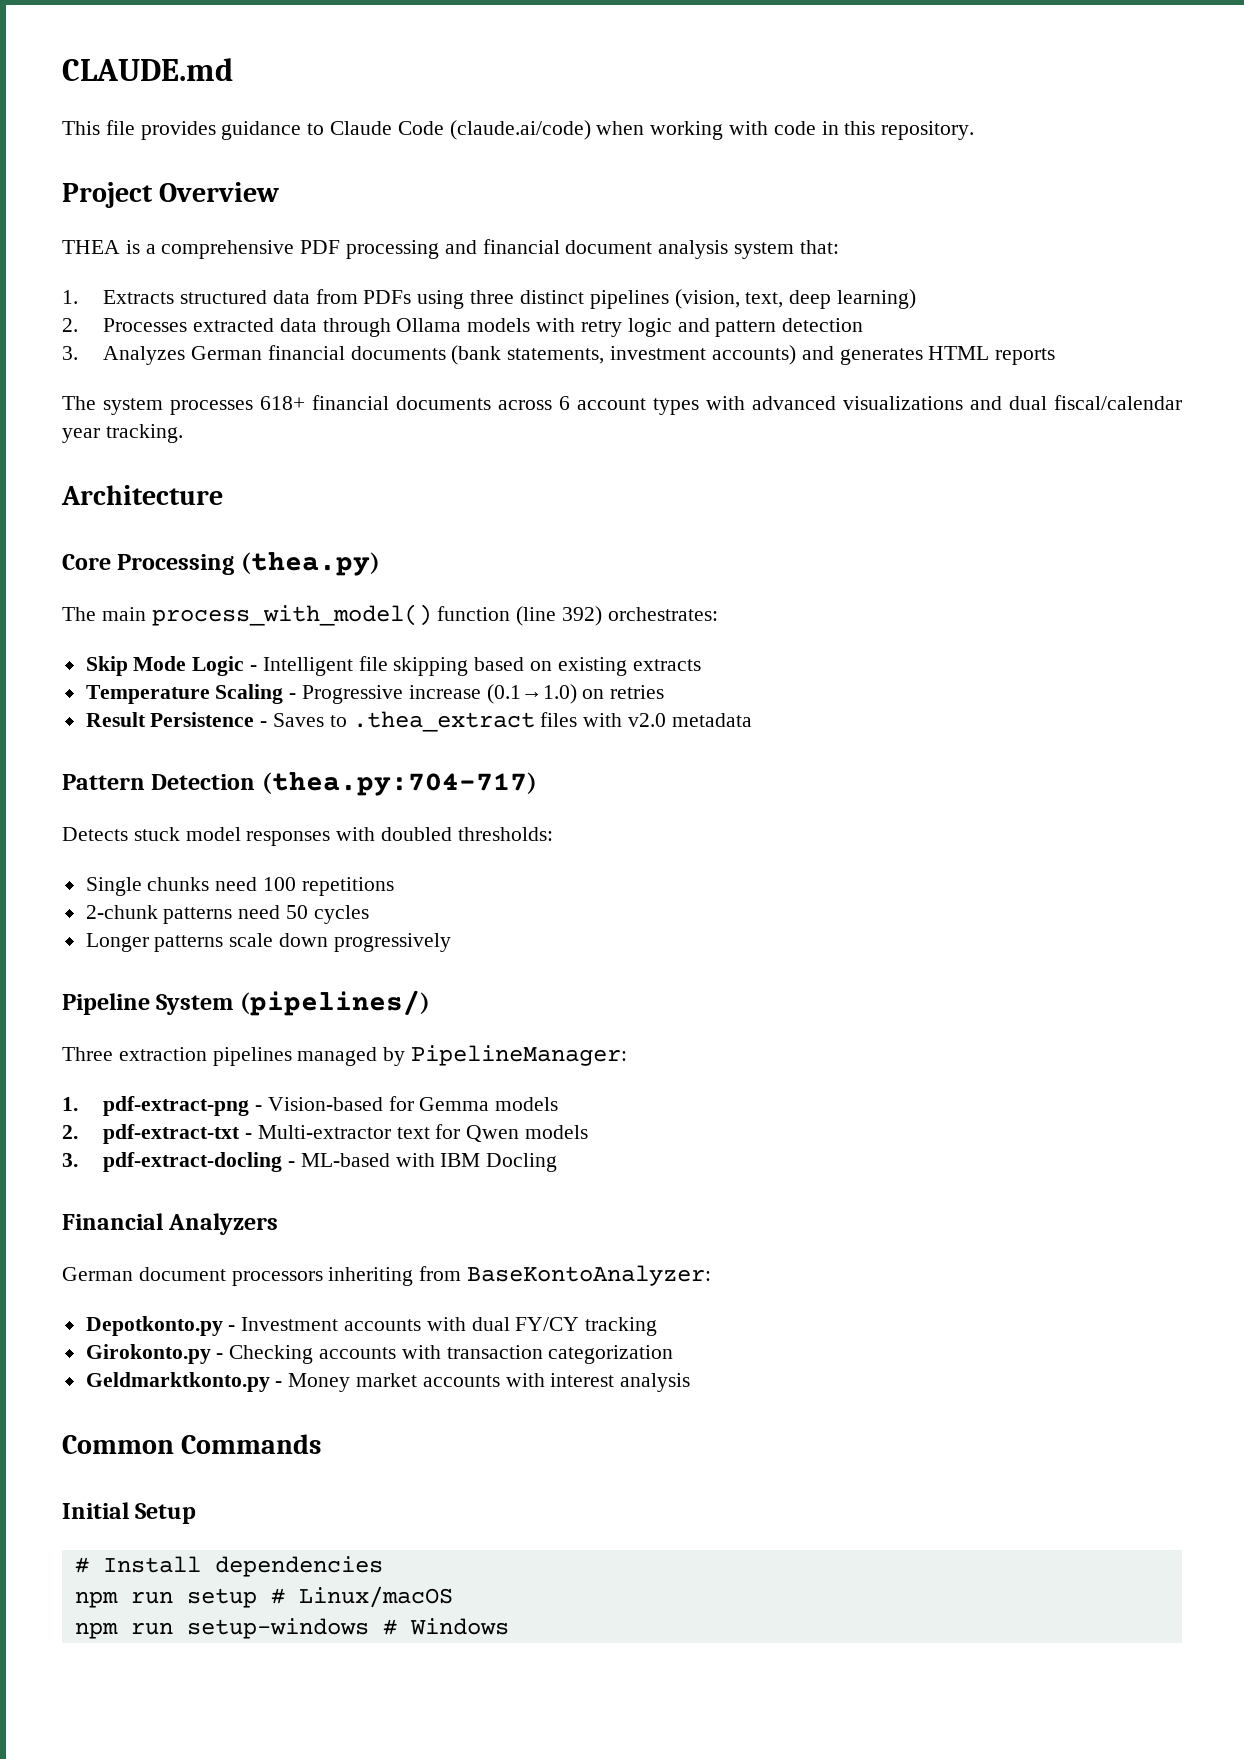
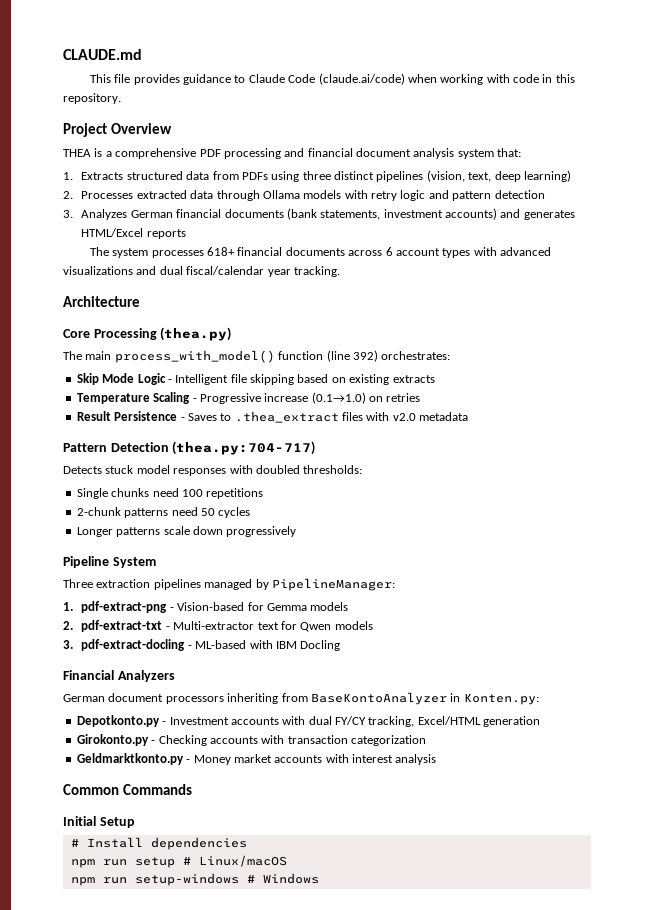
[928,346,990,360] HTML -> [81,228,144,237] HTML/Excel
[239,990,430,1016] (pipelines/) -> (156, 562) none
[467,1265,712,1286] BaseKontoAnalyzer: -> [310,692,539,705] BaseKontoAnalyzer in Konten.py:
[585,1317,658,1336] tracking -> [368,716,541,727] tracking, Excel/HTML generation

